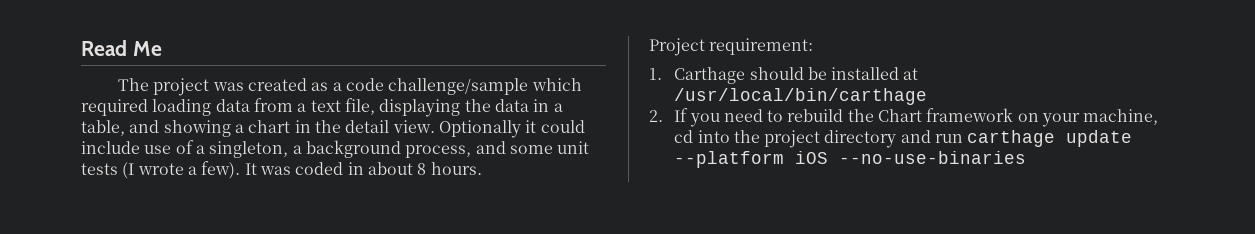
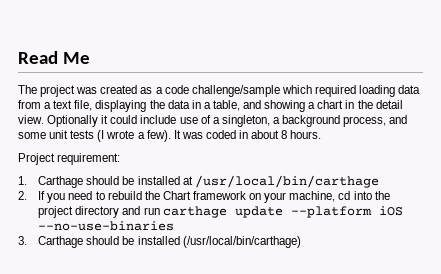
(1027, 157) none -> [18,236,301,248] // 3. Carthage should be installed (/usr/local/bin/carthage)

